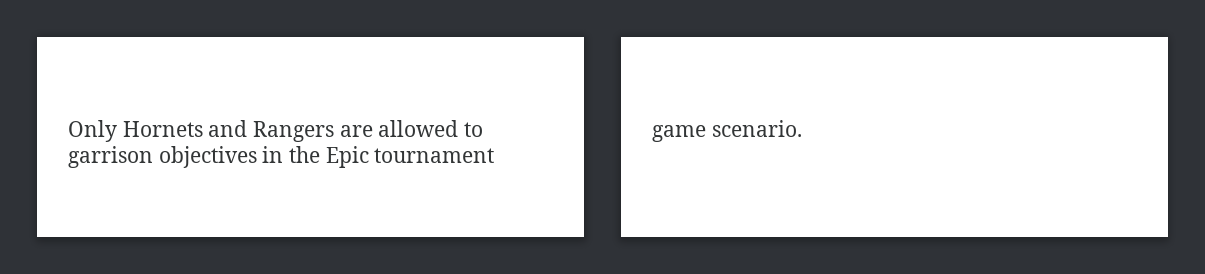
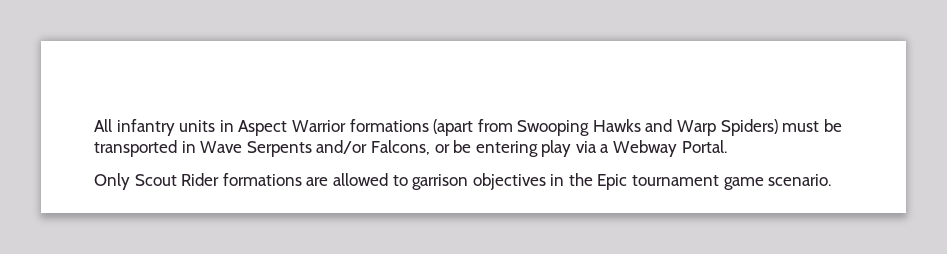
[68,120,335,142] Only Hornets and Rangers -> [94,119,842,136] [94,140,727,157] [94,173,302,190] All infantry units in Aspect Warrior formations (apart from Swooping Hawks and Warp Spiders) must be transported in Wave Serpents and/or Falcons, or be entering play via a Webway Portal. // Only Scout Rider formations

